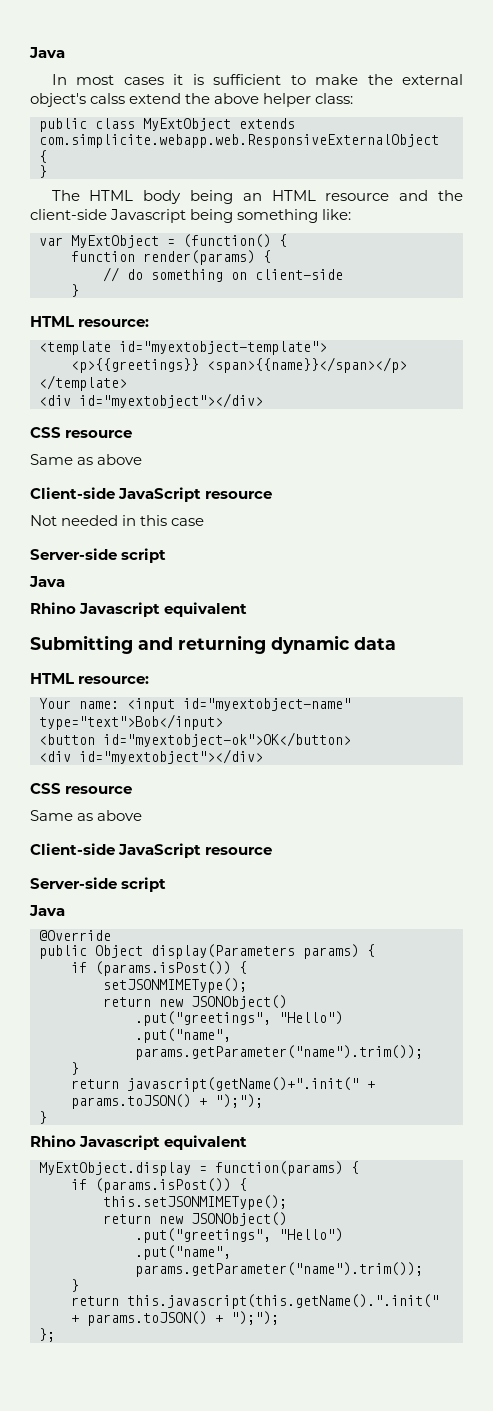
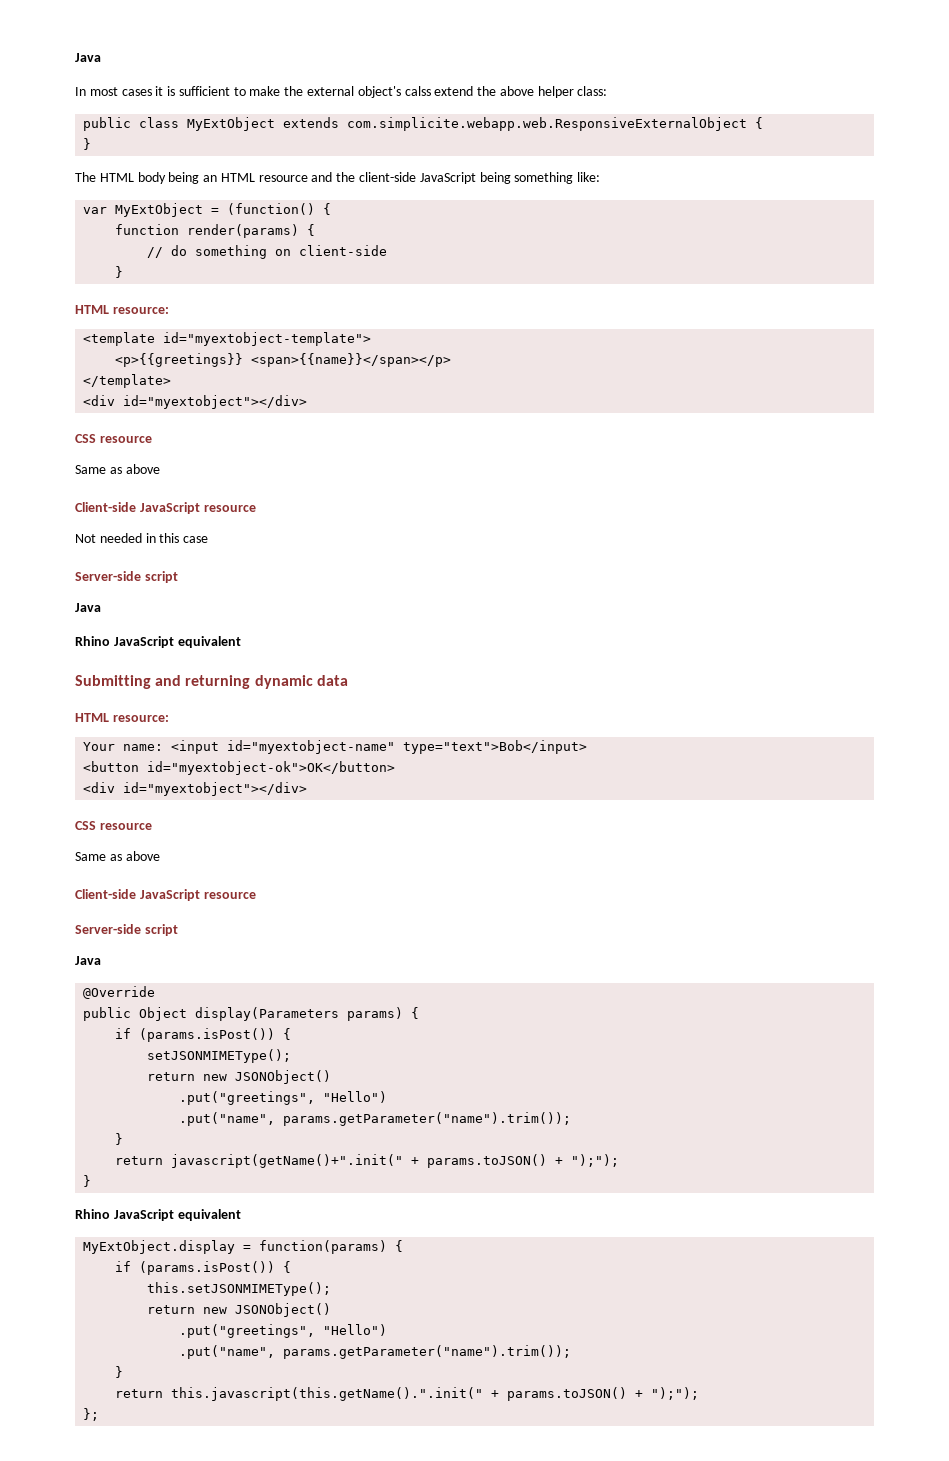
[110,209,187,223] Javascript -> [419,172,476,184] JavaScript
[79,602,161,617] Javascript -> [113,636,174,648] JavaScript
[79,1135,161,1150] Javascript -> [113,1209,174,1221] JavaScript

